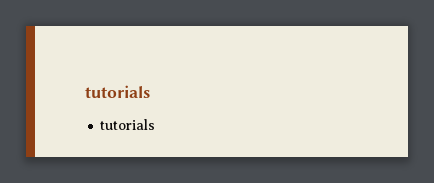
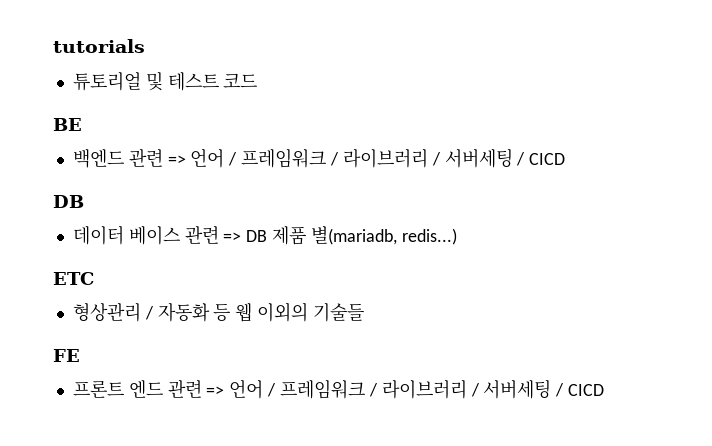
[100,119,156,130] tutorials -> [72,72,258,91] [53,118,82,131] [72,148,566,168] [53,195,84,208] [72,225,457,245] [53,272,94,285] [72,302,364,322] [53,349,80,362] [72,379,605,399] 튜토리얼 및 테스트 코드 // BE // 백엔드 관련 => 언어 / 프레임워크 / 라이브러리 / 서버세팅 / CICD // DB // 데이터 베이스 관련 => DB 제품 별(mariadb, redis...) // ETC // 형상관리 / 자동화 등 웹 이외의 기술들 // FE // 프론트 엔드 관련 => 언어 / 프레임워크 / 라이브러리 / 서버세팅 / CICD

